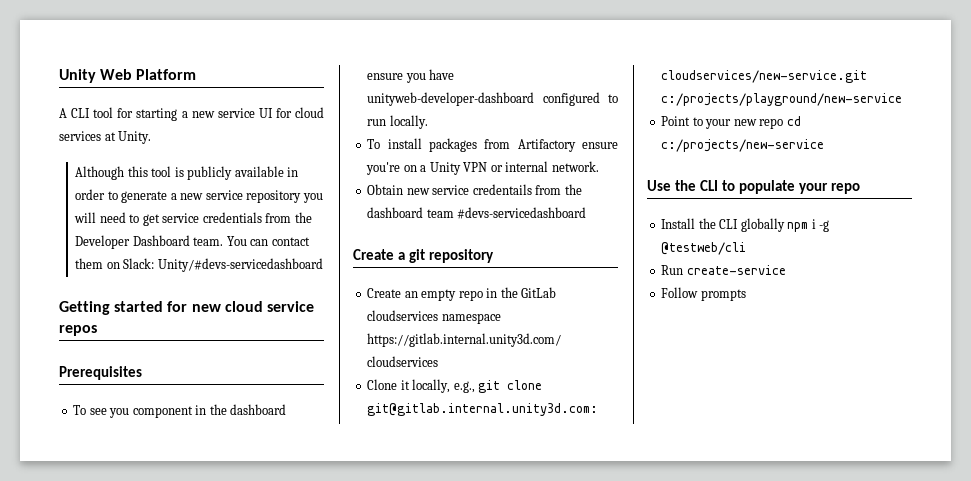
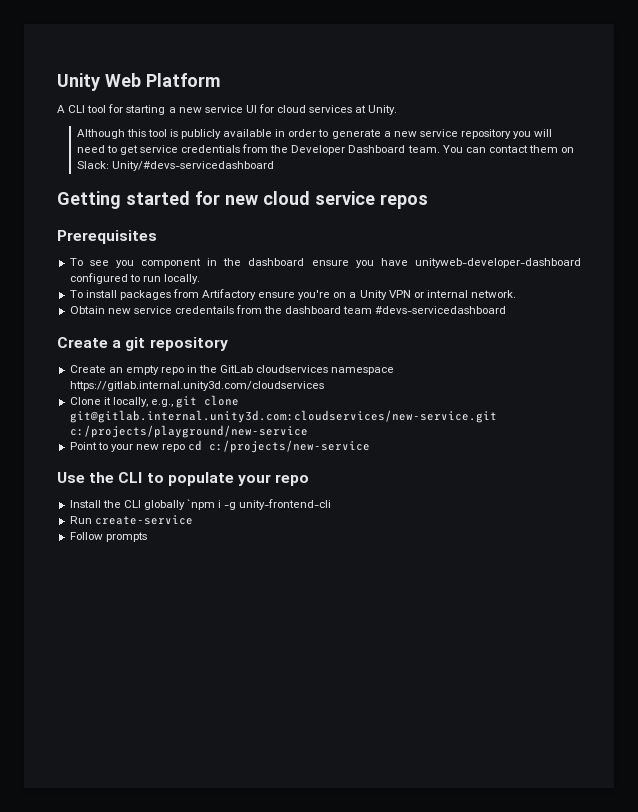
[787,222,809,232] npm -> [187,499,216,510] `npm
[661,242,747,255] @testweb/cli -> [239,499,332,510] unity-frontend-cli

